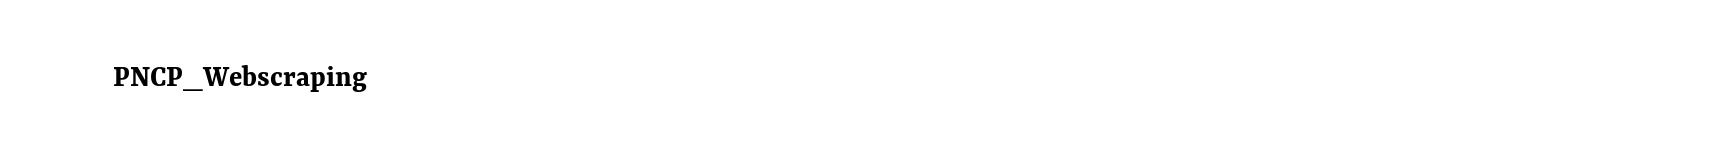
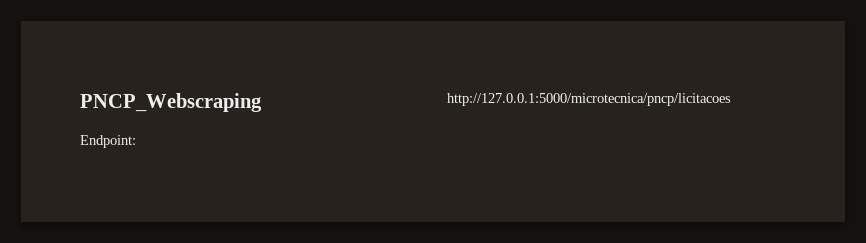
(367, 78) none -> [80,135,136,148] [447,93,731,106] // Endpoint: http://127.0.0.1:5000/microtecnica/pncp/licitacoes

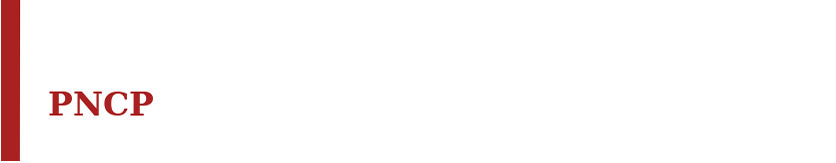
[80,93,262,112] [80,135,136,148] [447,93,731,106] PNCP_Webscraping // Endpoint: http://127.0.0.1:5000/microtecnica/pncp/licitacoes -> [47,91,154,116] PNCP

